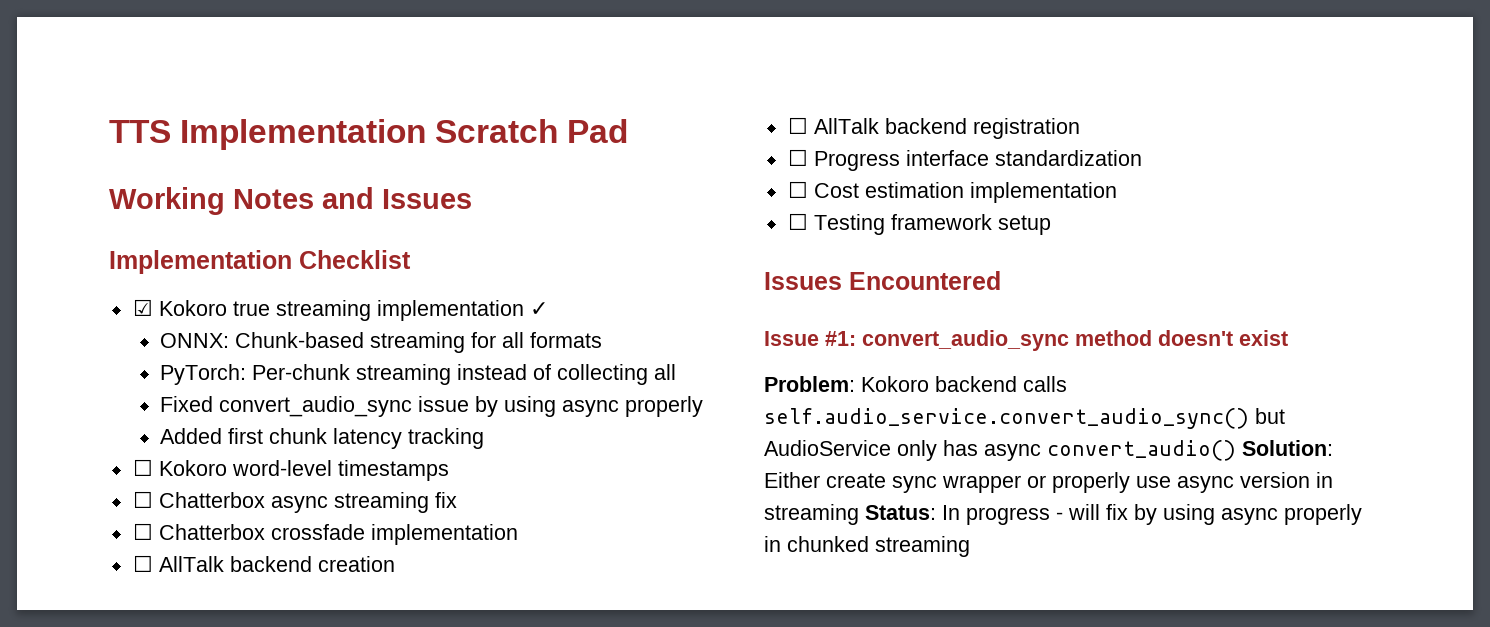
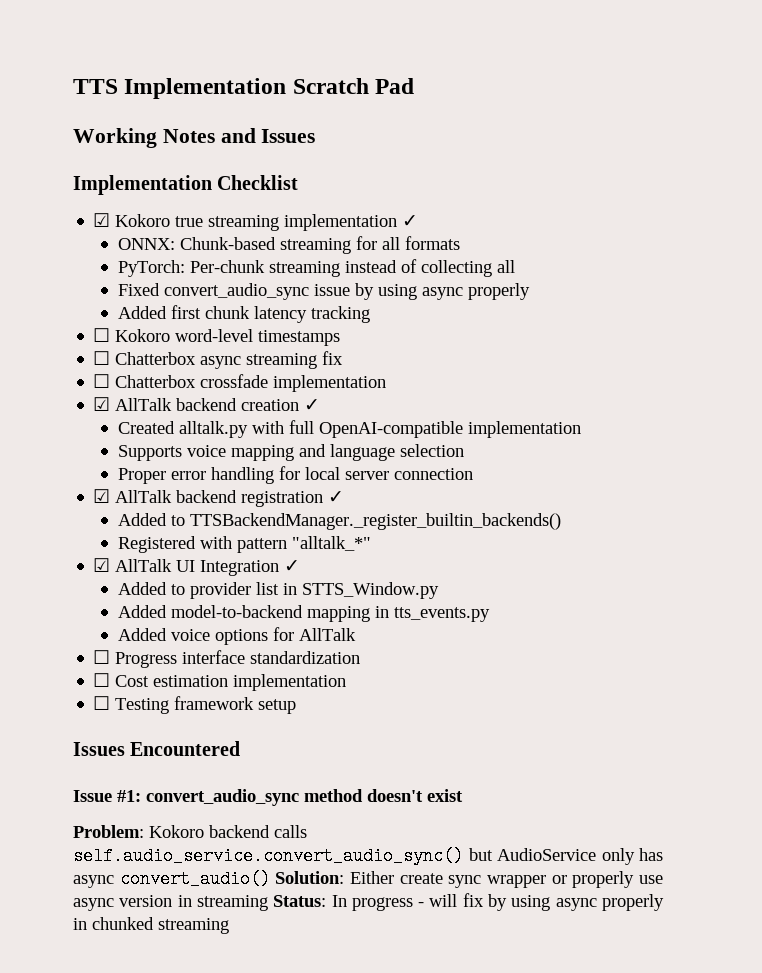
[132,555,153,572] ☐ -> [93,397,111,411] ☑
[787,117,1080,139] // ☐ AllTalk backend registration -> [304,399,321,411] [117,420,581,438] [117,444,464,461] [117,466,473,484] [93,489,345,507] [117,513,561,530] [117,536,371,553] [93,558,301,576] [117,582,439,599] [117,605,490,622] [117,627,356,645] ✓ // Created alltalk.py with full OpenAI-compatible implementation // Supports voice mapping and language selection // Proper error handling for local server connection // ☑ AllTalk backend registration ✓ // Added to TTSBackendManager._register_builtin_backends() // Registered with pattern "alltalk_*" // ☑ AllTalk UI Integration ✓ // Added to provider list in STTS_Window.py // Added model-to-backend mapping in tts_events.py // Added voice options for AllTalk

